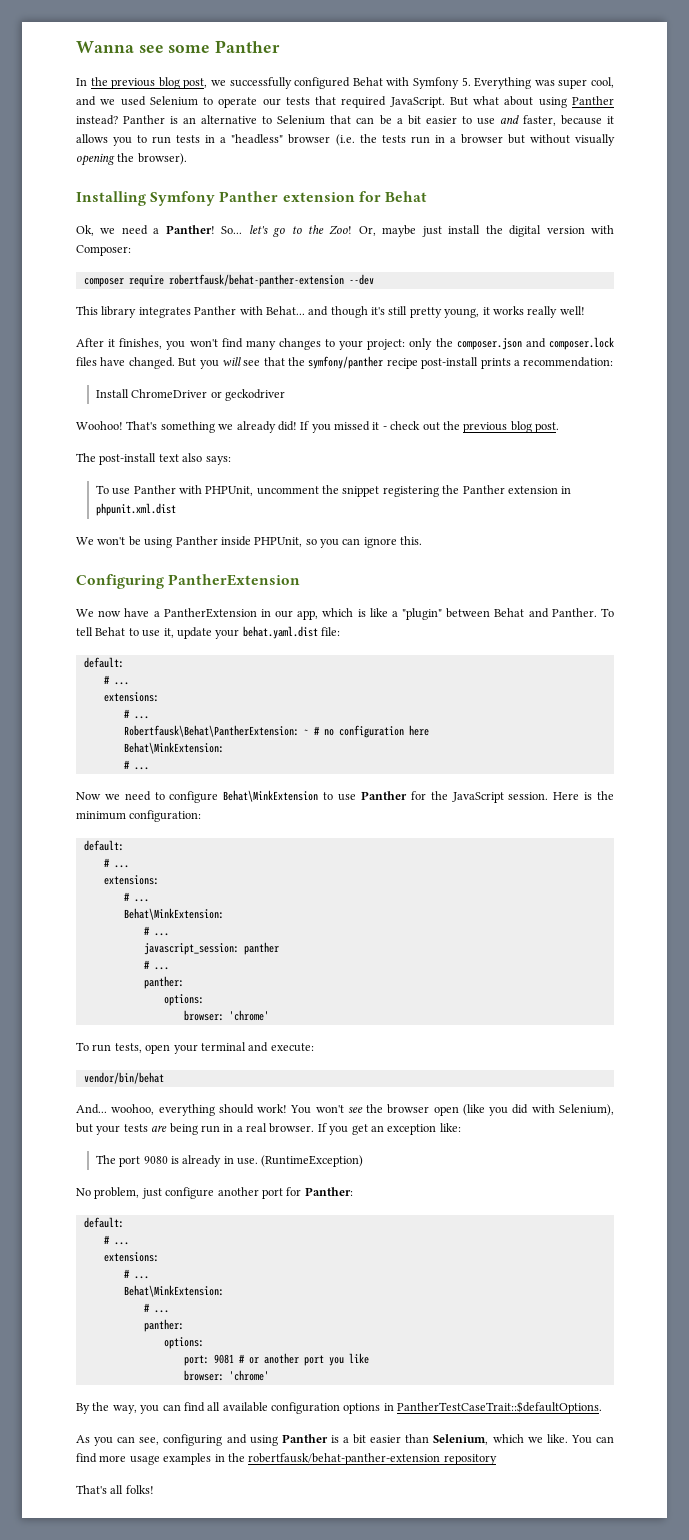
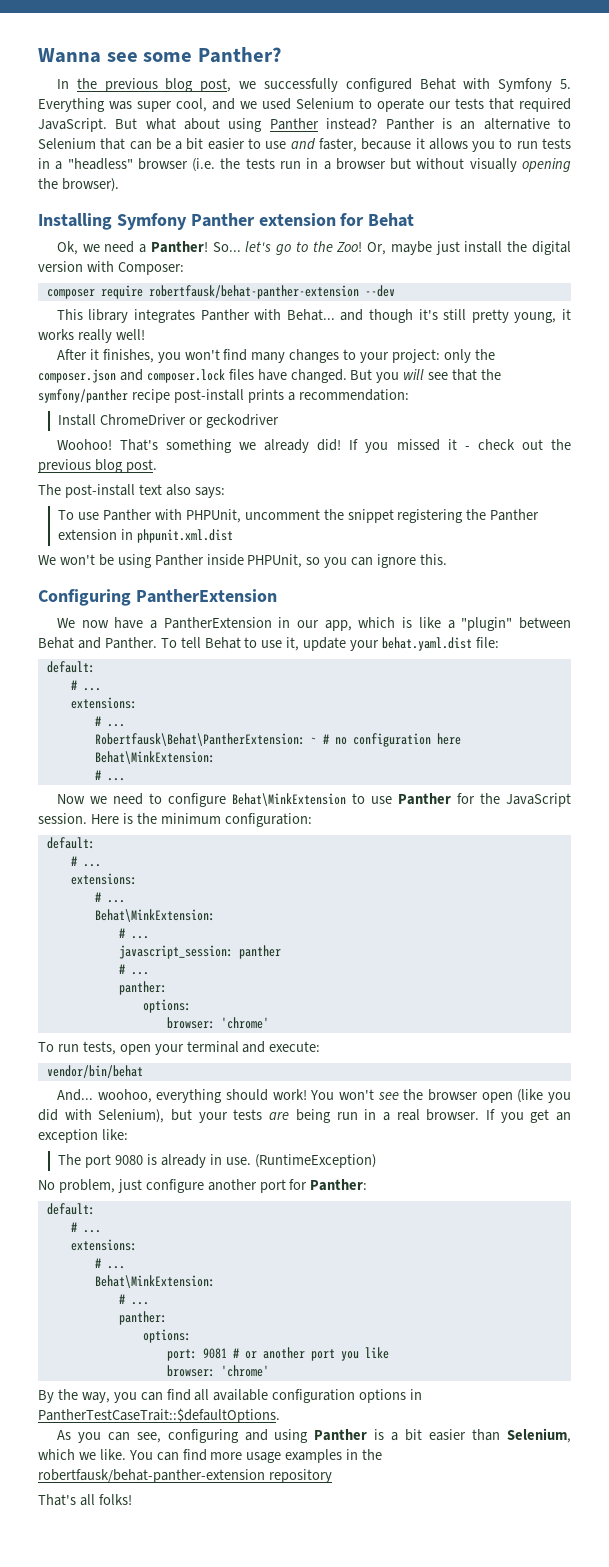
[215,40,281,53] Panther -> [197,47,281,63] Panther?

